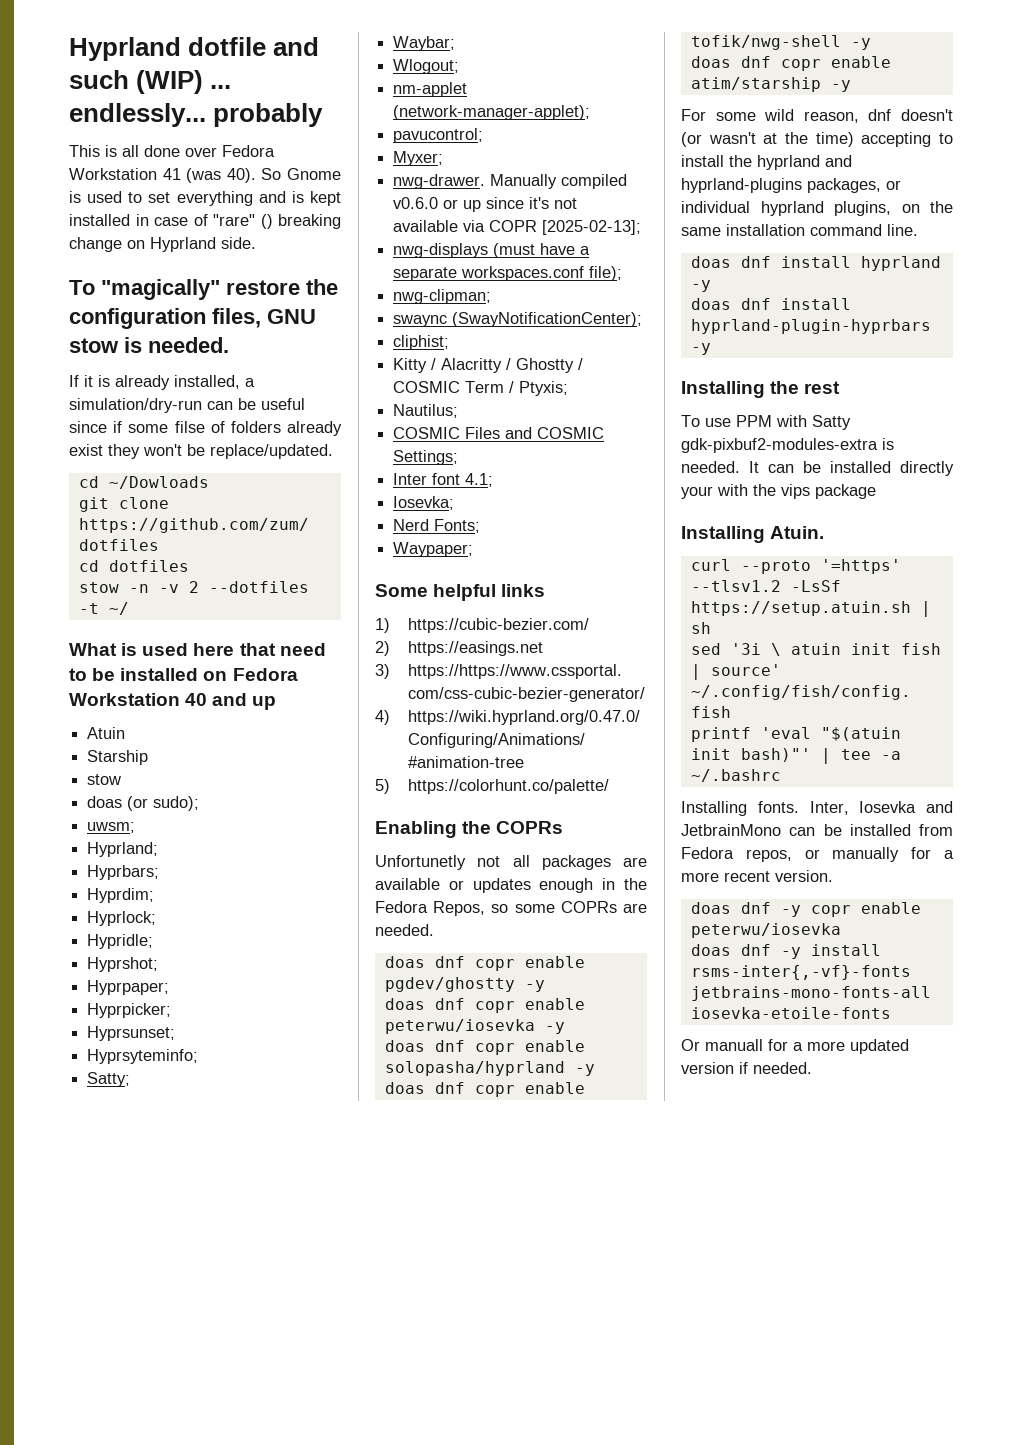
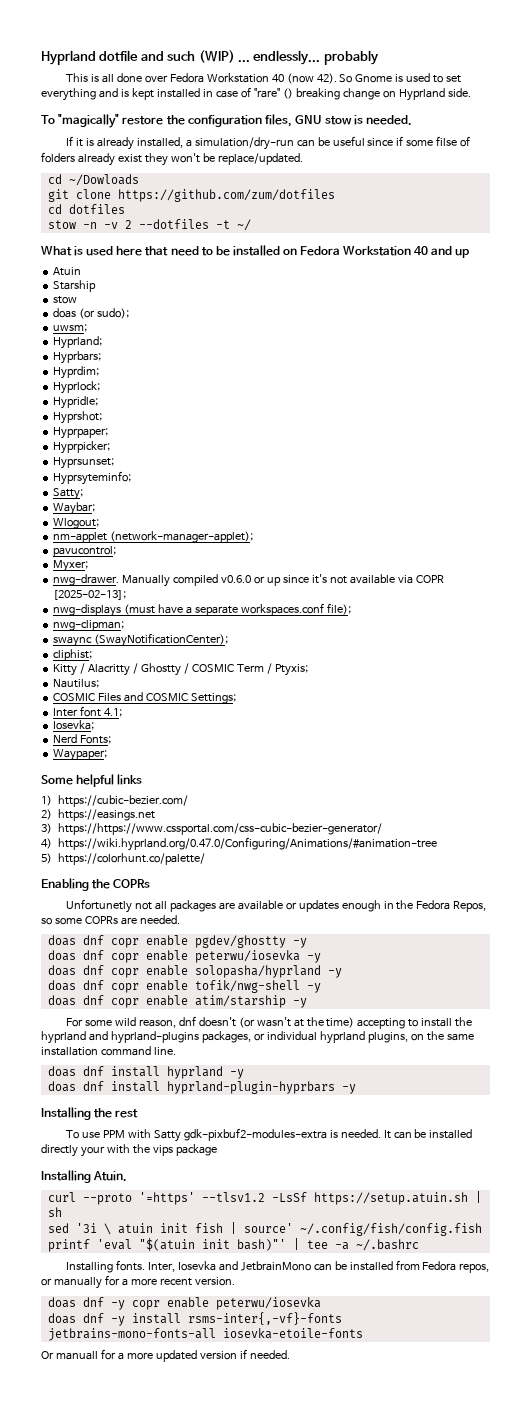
[162,168,256,183] 41 (was 40). -> [271,73,337,84] 40 (now 42).

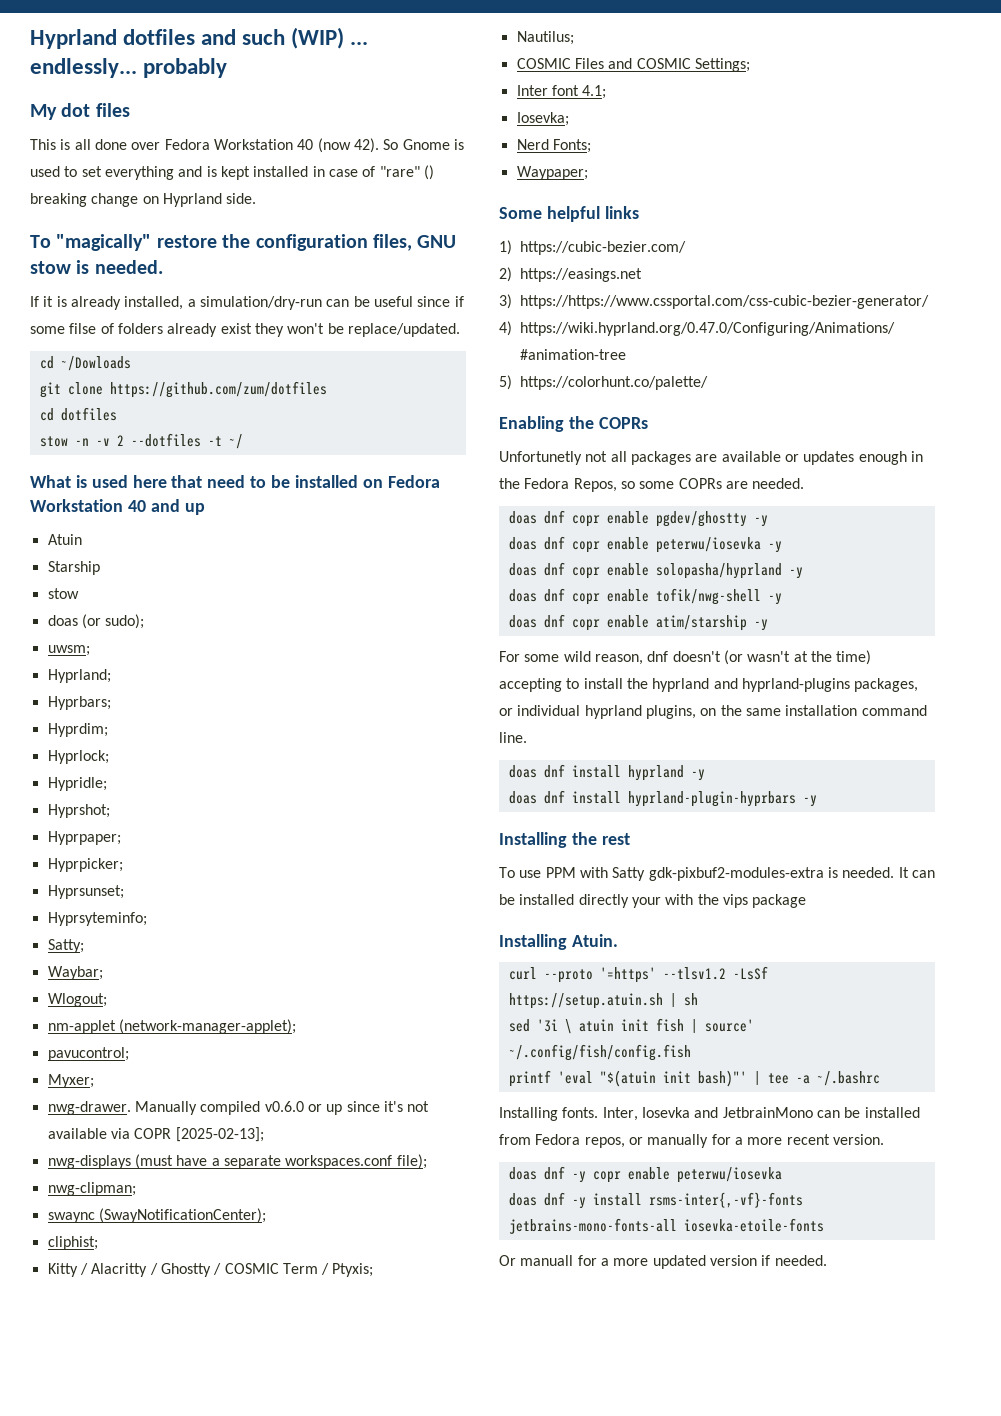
[41,50,139,65] Hyprland dotfile -> [30,29,196,49] Hyprland dotfiles
(379, 57) none -> [30,103,130,120] // My dot files

